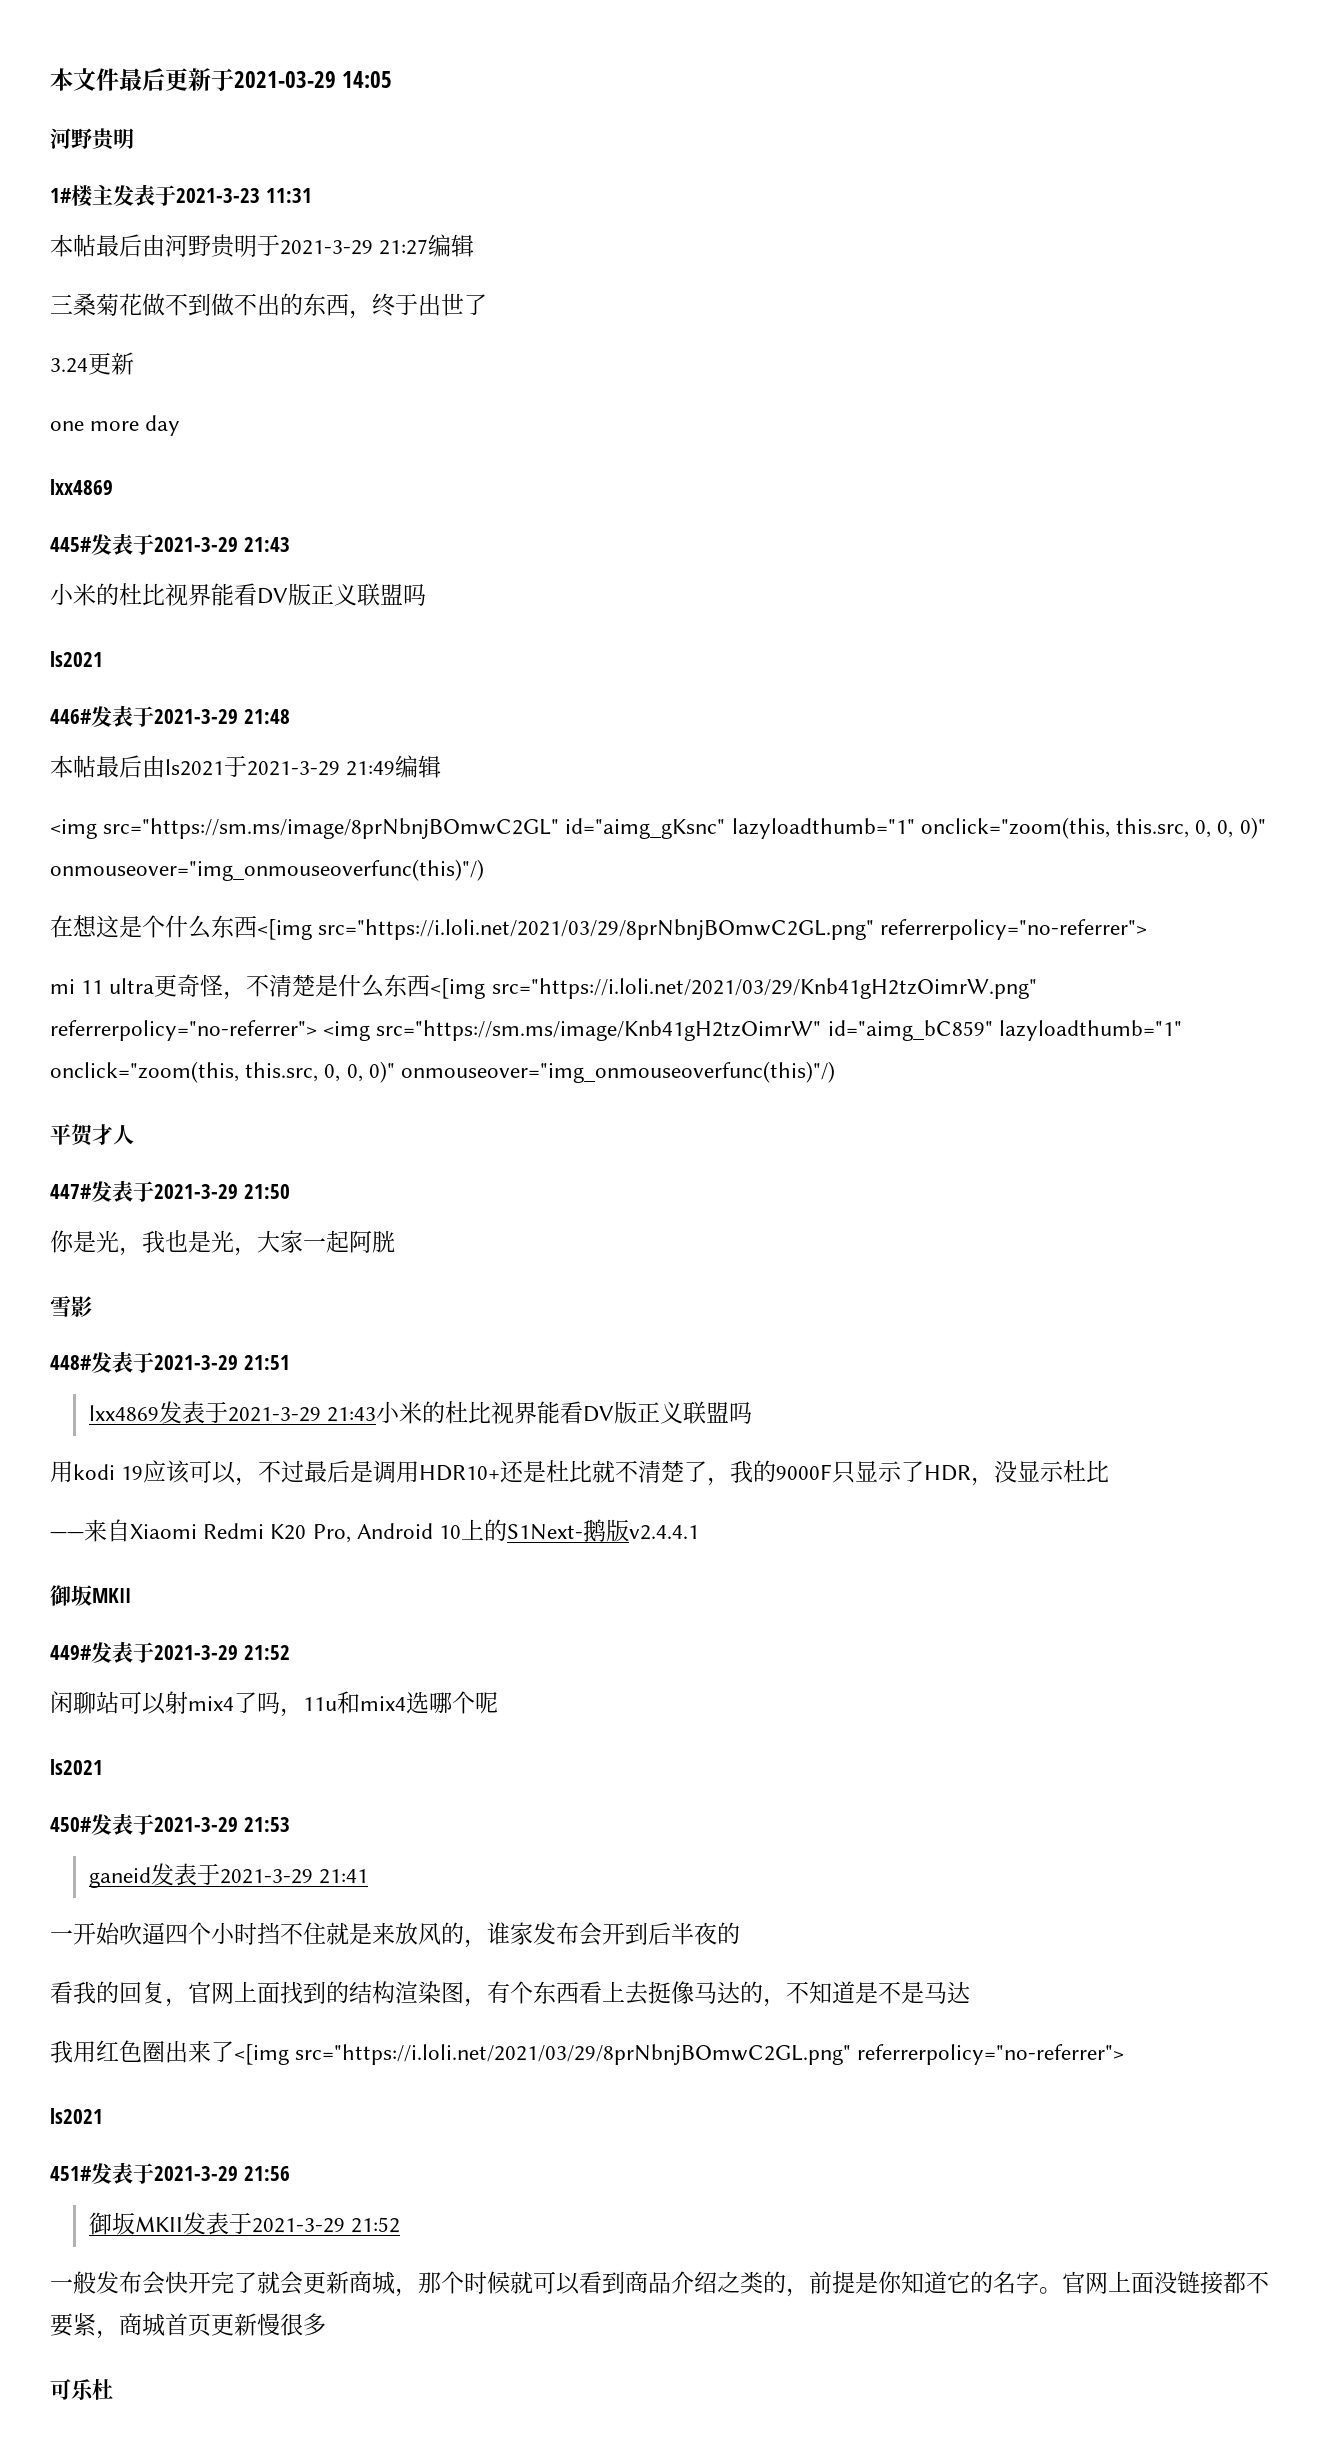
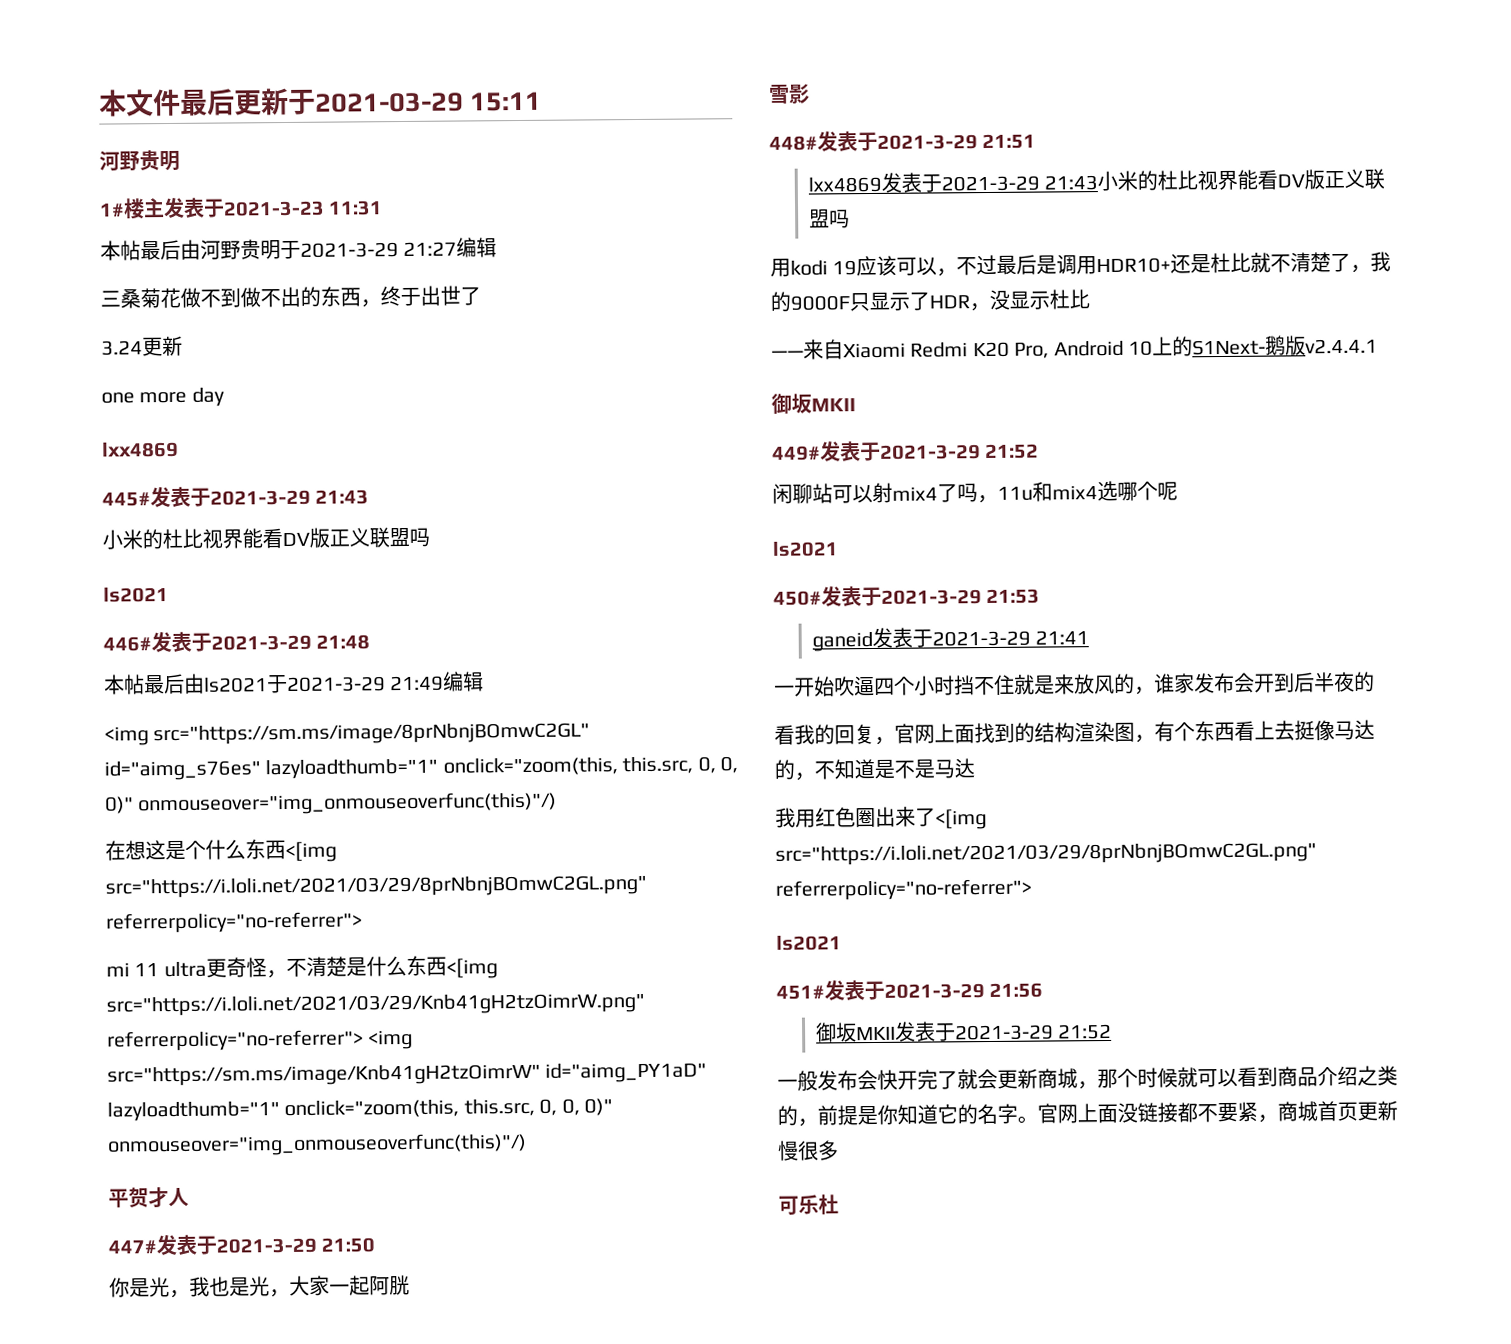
[342,71,393,88] 14:05 -> [470,91,543,112] 15:11
[565,818,726,839] id="aimg_gKsnc" -> [104,760,261,781] id="aimg_s76es"
[827,1020,993,1041] id="aimg_bC859" -> [545,1062,708,1083] id="aimg_PY1aD"

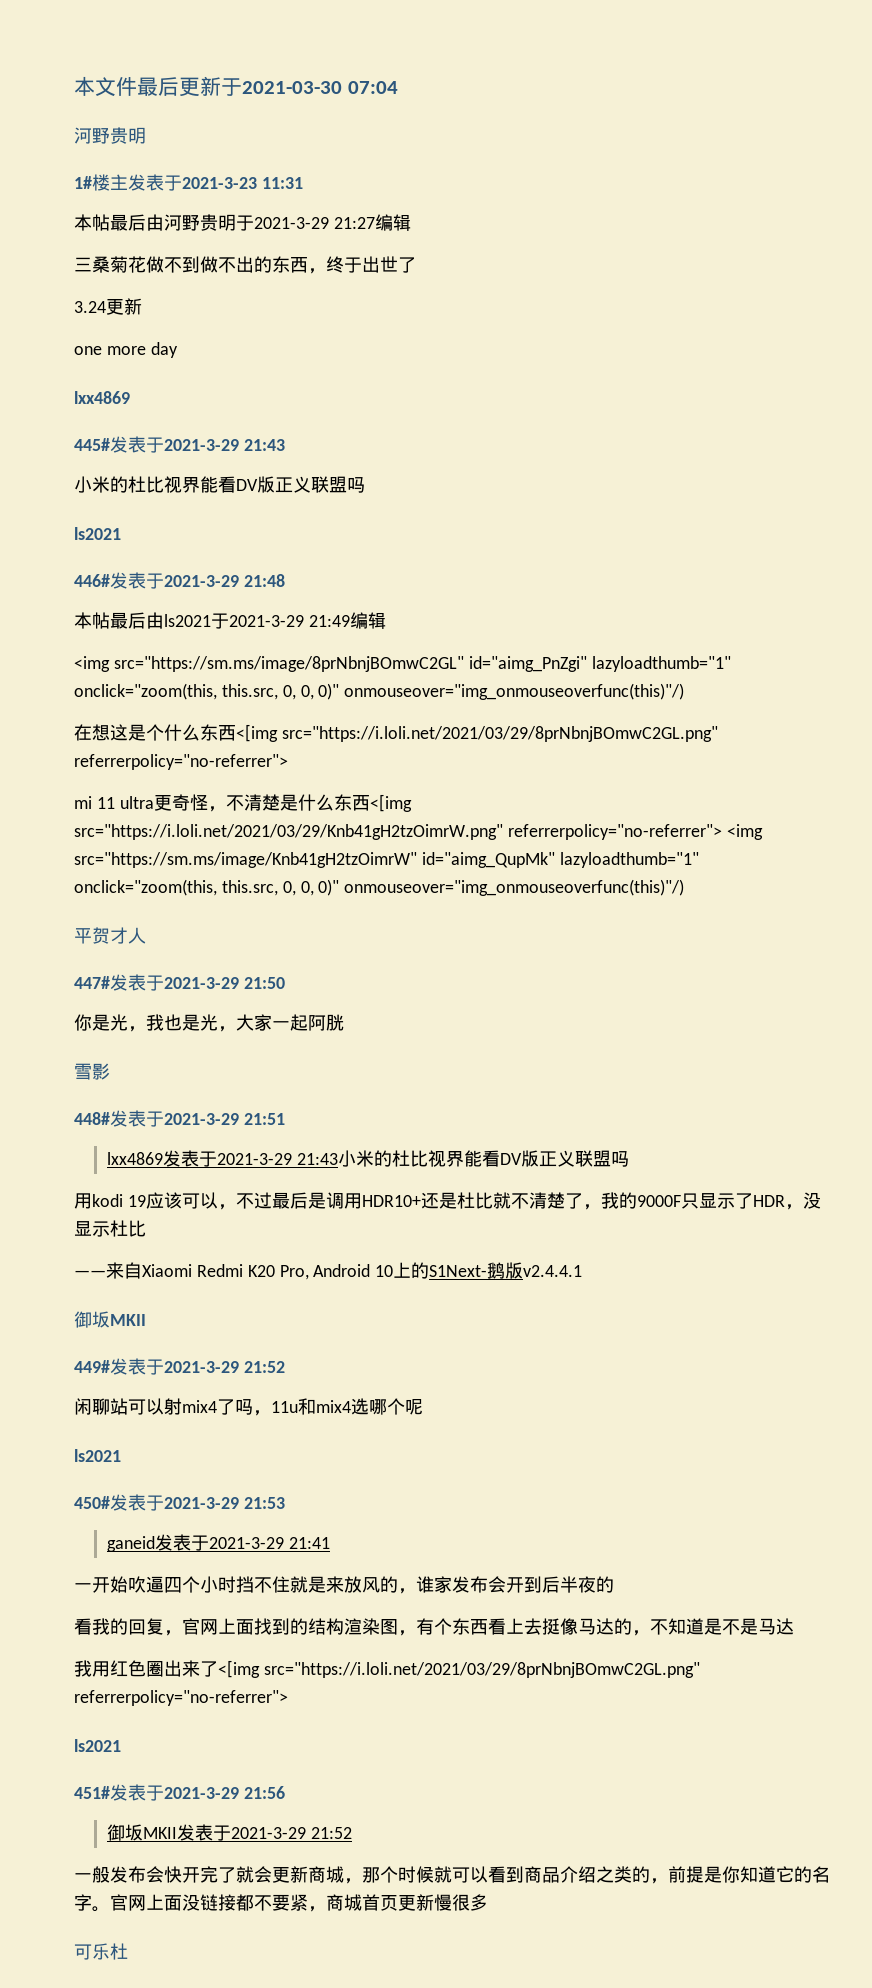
[315,91,543,113] 2021-03-29 15:11 -> [242,81,398,94] 2021-03-30 07:04
[104,760,261,781] id="aimg_s76es" -> [468,656,587,672] id="aimg_PnZgi"
[545,1062,708,1083] id="aimg_PY1aD" -> [421,852,555,868] id="aimg_QupMk"

